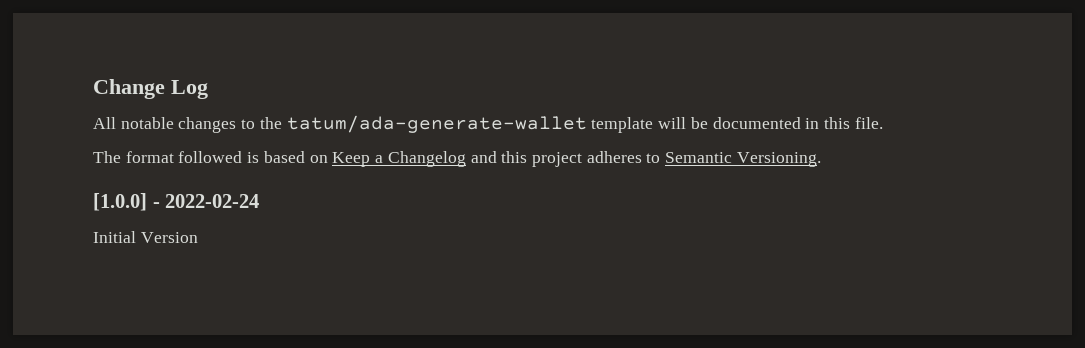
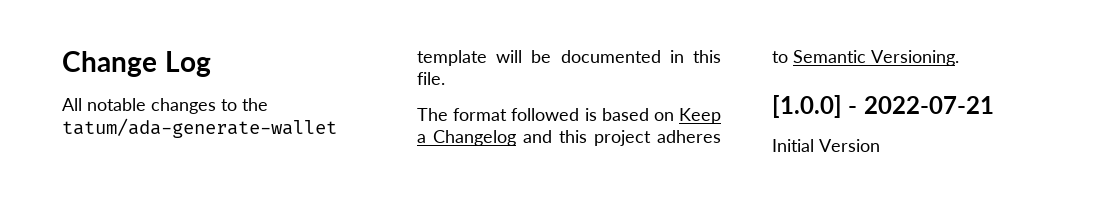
[165,194,260,208] 2022-02-24 -> [863,96,994,114] 2022-07-21

